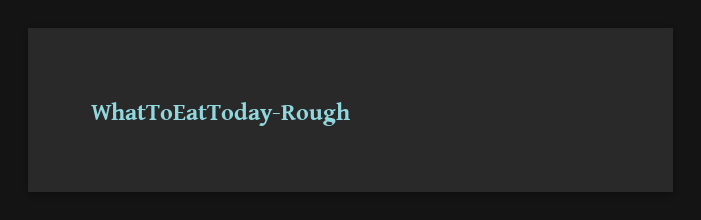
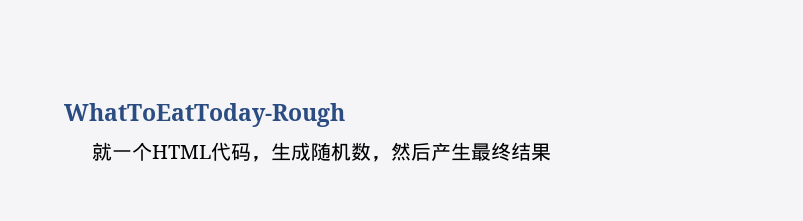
(350, 114) none -> [92,142,552,162] // 就一个HTML代码，生成随机数，然后产生最终结果

